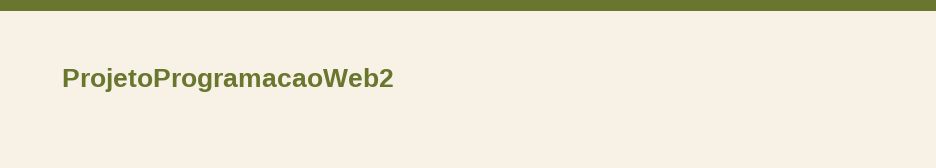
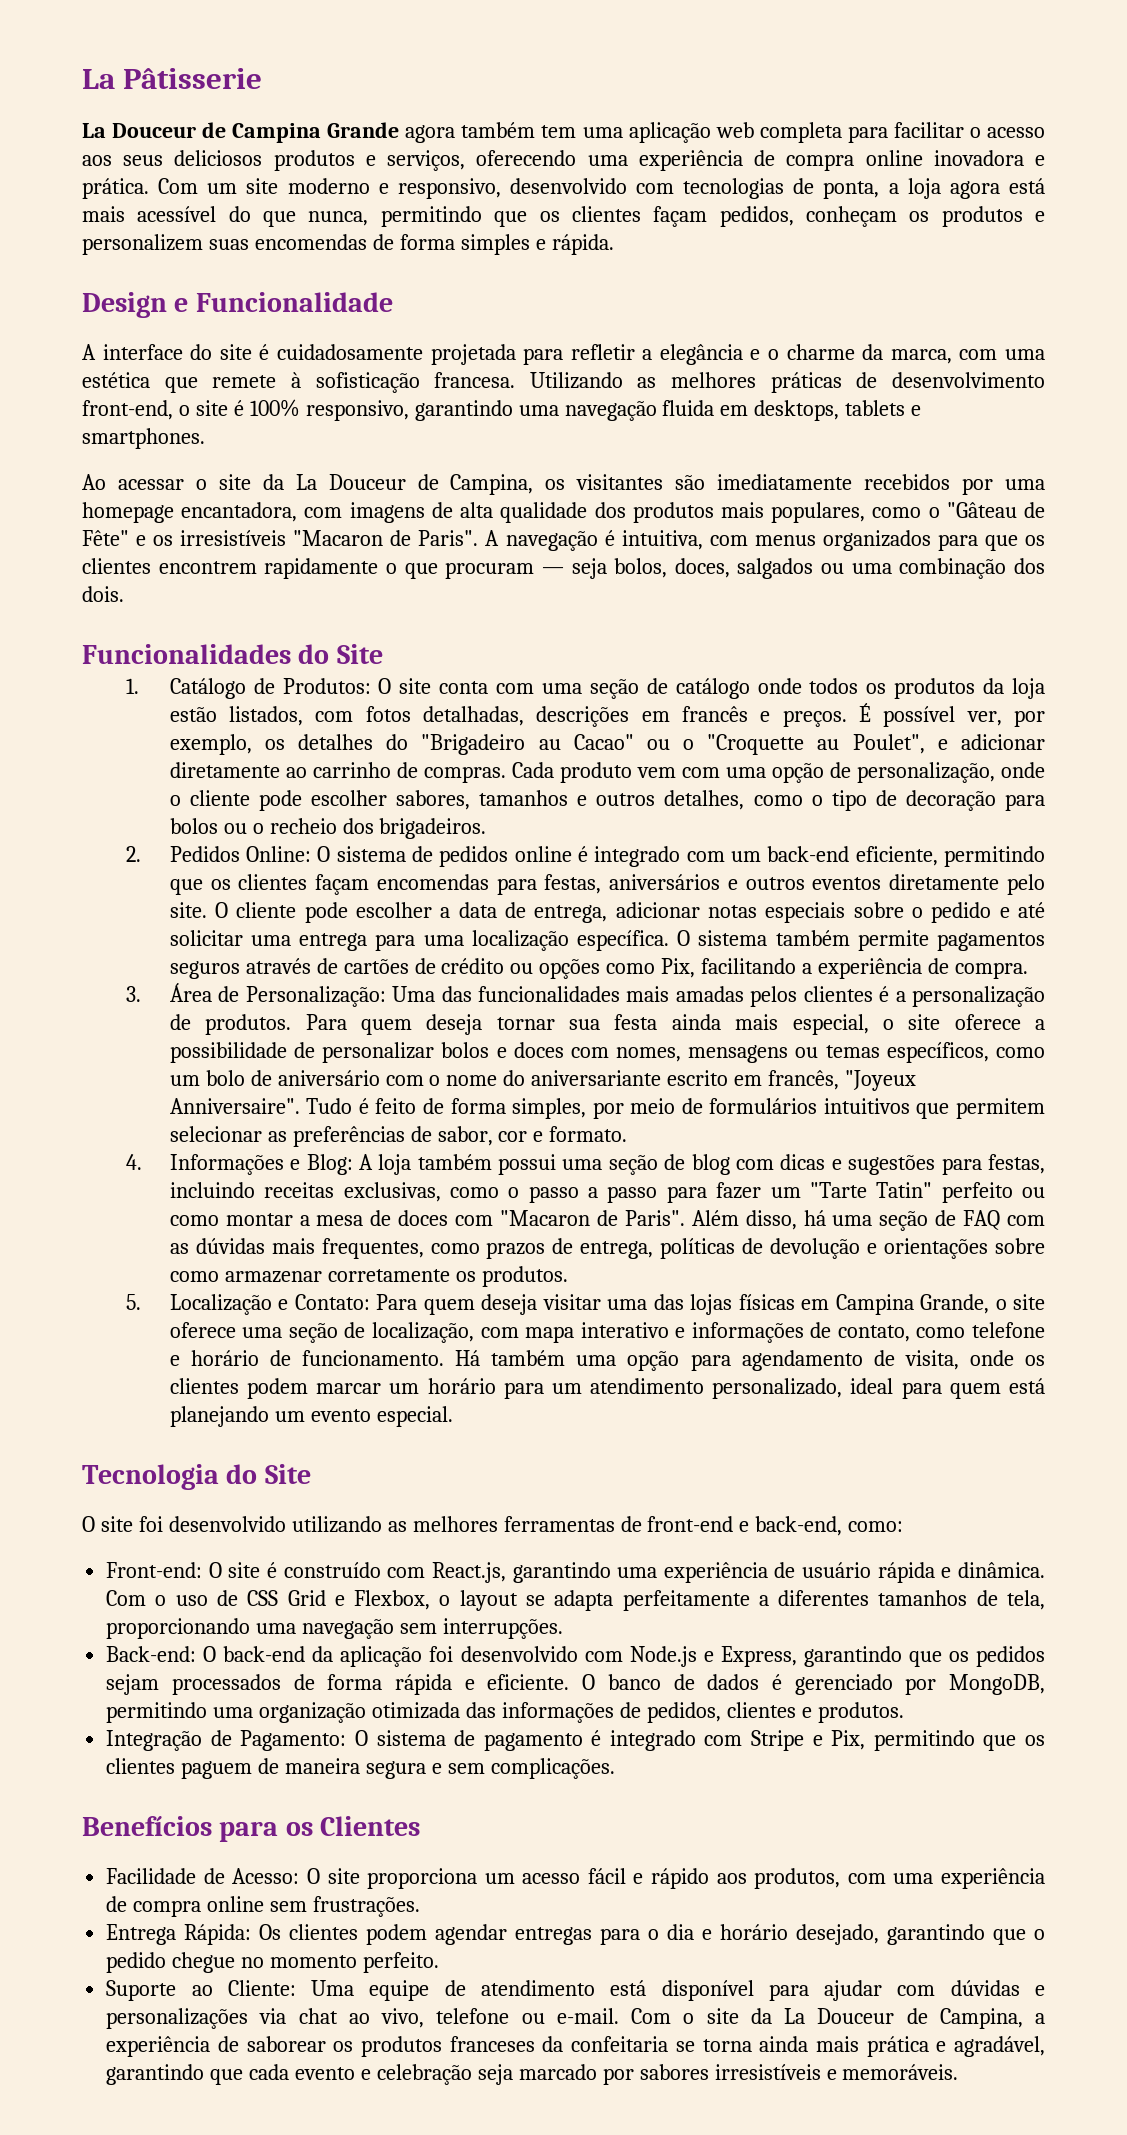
[62,68,394,92] ProjetoProgramacaoWeb2 -> [82,68,263,89] [82,122,1046,143] [82,150,1046,171] [82,178,1045,199] [82,206,1045,227] [82,234,614,255] [82,292,393,318] [82,344,1046,365] [82,372,1045,393] [82,399,922,421] [82,428,205,449] [82,474,1045,495] [82,502,1045,523] [82,530,1045,551] [82,558,1045,579] [82,586,124,602] [82,644,383,664] [125,678,1045,699] [169,703,1046,727] [169,734,1045,755] [169,762,1045,783] [169,790,1045,811] [169,818,487,839] [125,846,1046,867] [169,874,1045,895] [169,902,1045,923] [169,930,1045,951] [169,958,1028,979] [125,983,1046,1007] [169,1014,1046,1035] [169,1042,1046,1063] [169,1070,917,1091] [169,1098,1045,1119] [169,1126,628,1147] [125,1154,1045,1175] [169,1182,1046,1203] [169,1210,1045,1231] [169,1238,1046,1259] [169,1266,568,1287] [125,1294,1045,1315] [169,1322,1045,1343] [169,1350,1045,1371] [169,1378,1045,1399] [169,1406,453,1427] [82,1464,311,1490] [82,1516,904,1536] [106,1562,1045,1583] [106,1590,1045,1611] [106,1618,563,1639] [106,1646,1045,1667] [106,1674,1046,1695] [106,1702,904,1723] [106,1730,1046,1751] [106,1758,615,1779] [82,1816,421,1842] [106,1868,1045,1889] [106,1896,420,1917] [106,1924,1045,1945] [106,1952,439,1973] [106,1980,1045,2001] [106,2008,1045,2029] [106,2036,1046,2057] [106,2064,959,2085] La Pâtisserie // La Douceur de Campina Grande agora também tem uma aplicação web completa para facilitar o acesso aos seus deliciosos produtos e serviços, oferecendo uma experiência de compra online inovadora e prática. Com um site moderno e responsivo, desenvolvido com tecnologias de ponta, a loja agora está mais acessível do que nunca, permitindo que os clientes façam pedidos, conheçam os produtos e personalizem suas encomendas de forma simples e rápida. // Design e Funcionalidade // A interface do site é cuidadosamente projetada para refletir a elegância e o charme da marca, com uma estética que remete à sofisticação francesa. Utilizando as melhores práticas de desenvolvimento front-end, o site é 100% responsivo, garantindo uma navegação fluida em desktops, tablets e smartphones. // Ao acessar o site da La Douceur de Campina, os visitantes são imediatamente recebidos por uma homepage encantadora, com imagens de alta qualidade dos produtos mais populares, como o "Gâteau de Fête" e os irresistíveis "Macaron de Paris". A navegação é intuitiva, com menus organizados para que os clientes encontrem rapidamente o que procuram — seja bolos, doces, salgados ou uma combinação dos dois. // Funcionalidades do Site // 1. Catálogo de Produtos: O site conta com uma seção de catálogo onde todos os produtos da loja estão listados, com fotos detalhadas, descrições em francês e preços. É possível ver, por exemplo, os detalhes do "Brigadeiro au Cacao" ou o "Croquette au Poulet", e adicionar diretamente ao carrinho de compras. Cada produto vem com uma opção de personalização, onde o cliente pode escolher sabores, tamanhos e outros detalhes, como o tipo de decoração para bolos ou o recheio dos brigadeiros. // 2. Pedidos Online: O sistema de pedidos online é integrado com um back-end eficiente, permitindo que os clientes façam encomendas para festas, aniversários e outros eventos diretamente pelo site. O cliente pode escolher a data de entrega, adicionar notas especiais sobre o pedido e até solicitar uma entrega para uma localização específica. O sistema também permite pagamentos seguros através de cartões de crédito ou opções como Pix, facilitando a experiência de compra. // 3. Área de Personalização: Uma das funcionalidades mais amadas pelos clientes é a personalização de produtos. Para quem deseja tornar sua festa ainda mais especial, o site oferece a possibilidade de personalizar bolos e doces com nomes, mensagens ou temas específicos, como um bolo de aniversário com o nome do aniversariante escrito em francês, "Joyeux Anniversaire". Tudo é feito de forma simples, por meio de formulários intuitivos que permitem selecionar as preferências de sabor, cor e formato. // 4. Informações e Blog: A loja também possui uma seção de blog com dicas e sugestões para festas, incluindo receitas exclusivas, como o passo a passo para fazer um "Tarte Tatin" perfeito ou como montar a mesa de doces com "Macaron de Paris". Além disso, há uma seção de FAQ com as dúvidas mais frequentes, como prazos de entrega, políticas de devolução e orientações sobre como armazenar corretamente os produtos. // 5. Localização e Contato: Para quem deseja visitar uma das lojas físicas em Campina Grande, o site oferece uma seção de localização, com mapa interativo e informações de contato, como telefone e horário de funcionamento. Há também uma opção para agendamento de visita, onde os clientes podem marcar um horário para um atendimento personalizado, ideal para quem está planejando um evento especial. // Tecnologia do Site // O site foi desenvolvido utilizando as melhores ferramentas de front-end e back-end, como: // Front-end: O site é construído com React.js, garantindo uma experiência de usuário rápida e dinâmica. Com o uso de CSS Grid e Flexbox, o layout se adapta perfeitamente a diferentes tamanhos de tela, proporcionando uma navegação sem interrupções. // Back-end: O back-end da aplicação foi desenvolvido com Node.js e Express, garantindo que os pedidos sejam processados de forma rápida e eficiente. O banco de dados é gerenciado por MongoDB, permitindo uma organização otimizada das informações de pedidos, clientes e produtos. // Integração de Pagamento: O sistema de pagamento é integrado com Stripe e Pix, permitindo que os clientes paguem de maneira segura e sem complicações. // Benefícios para os Clientes // Facilidade de Acesso: O site proporciona um acesso fácil e rápido aos produtos, com uma experiência de compra online sem frustrações. // Entrega Rápida: Os clientes podem agendar entregas para o dia e horário desejado, garantindo que o pedido chegue no momento perfeito. // Suporte ao Cliente: Uma equipe de atendimento está disponível para ajudar com dúvidas e personalizações via chat ao vivo, telefone ou e-mail. Com o site da La Douceur de Campina, a experiência de saborear os produtos franceses da confeitaria se torna ainda mais prática e agradável, garantindo que cada evento e celebração seja marcado por sabores irresistíveis e memoráveis.

